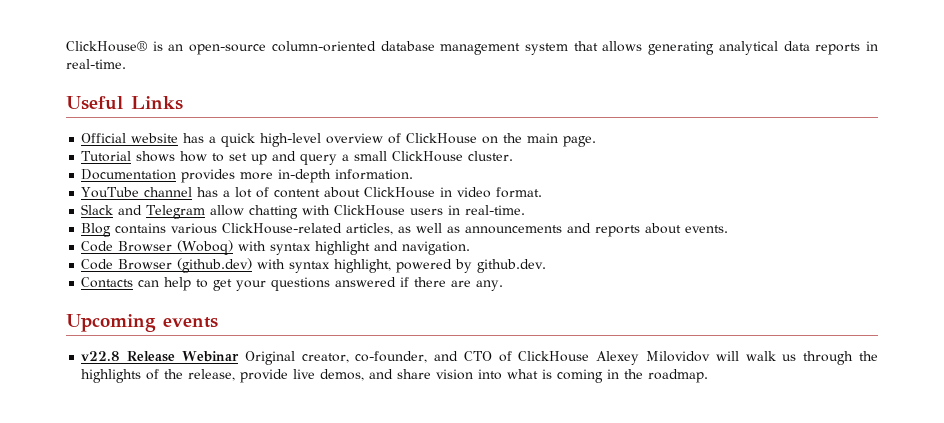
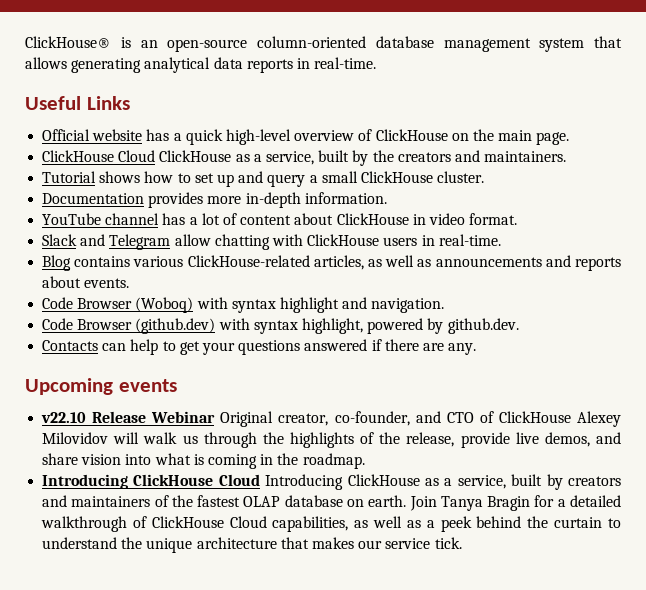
(597, 141) none -> [42,150,567,166] // ClickHouse Cloud ClickHouse as a service, built by the creators and maintainers.
[81,351,121,361] v22.8 -> [41,412,87,423] v22.10
(709, 376) none -> [42,474,621,490] [42,495,621,511] [41,516,622,532] [42,537,462,553] // Introducing ClickHouse Cloud Introducing ClickHouse as a service, built by creators and maintainers of the fastest OLAP database on earth. Join Tanya Bragin for a detailed walkthrough of ClickHouse Cloud capabilities, as well as a peek behind the curtain to understand the unique architecture that makes our service tick.

